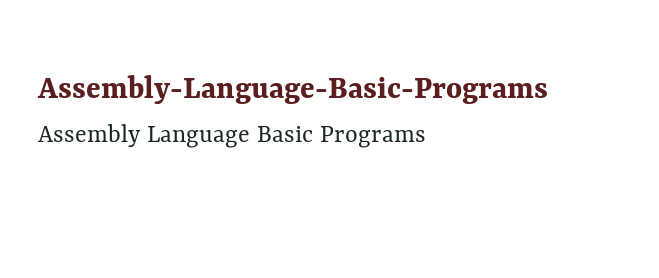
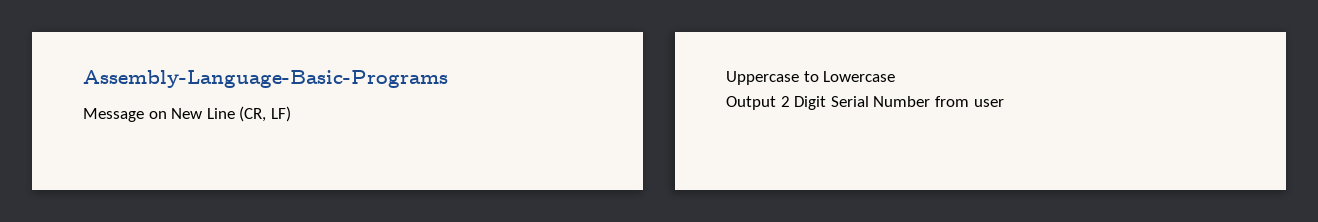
[38,124,427,148] Assembly Language Basic Programs -> [83,106,291,122] [726,71,896,85] [726,96,1004,110] Message on New Line (CR, LF) // Uppercase to Lowercase // Output 2 Digit Serial Number from user

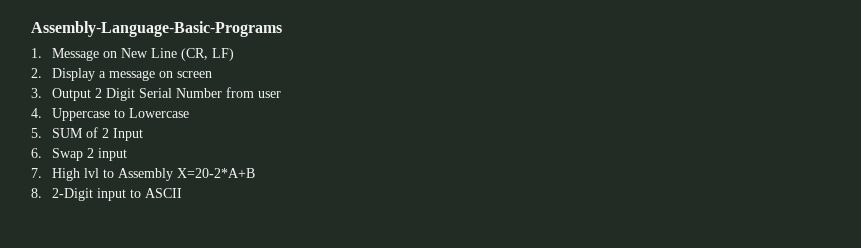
(448, 79) none -> [31,48,42,58] 1.
[726,71,896,85] Uppercase to Lowercase // -> [31,68,213,81] [31,88,42,98] 2. Display a message on screen // 3.
(1004, 103) none -> [31,108,190,121] [31,127,144,141] [31,148,128,161] [31,168,256,181] [31,188,183,201] // 4. Uppercase to Lowercase // 5. SUM of 2 Input // 6. Swap 2 input // 7. High lvl to Assembly X=20-2*A+B // 8. 2-Digit input to ASCII

